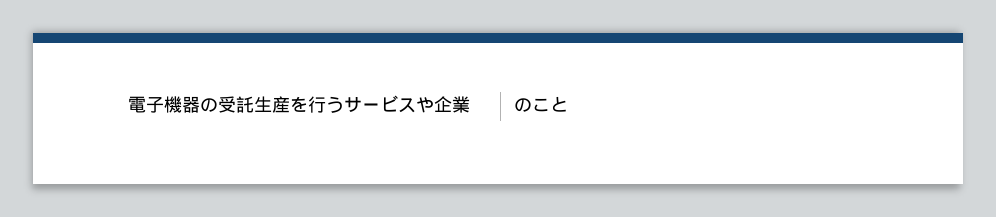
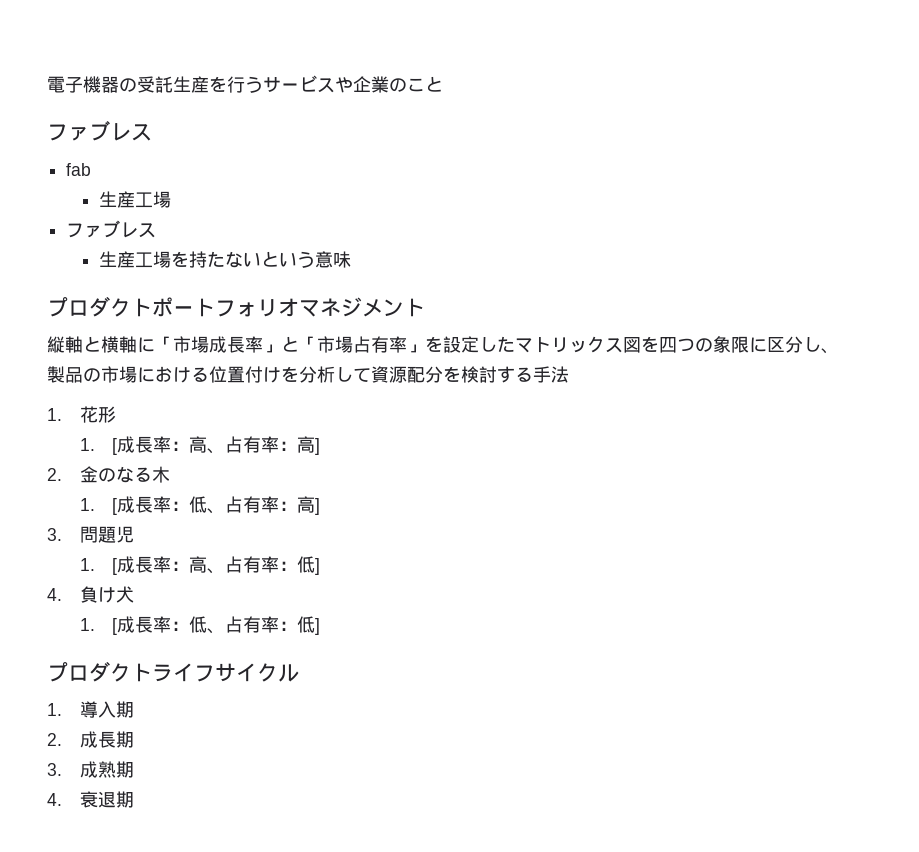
(568, 104) none -> [47,121,152,141] [66,163,92,176] [98,191,171,208] [66,220,157,238] [98,251,351,268] [47,296,425,317] [47,336,839,354] [47,366,569,383] [47,406,116,423] [79,436,321,455] [47,466,170,483] [79,496,321,515] [47,526,134,543] [79,556,321,575] [47,586,134,603] [79,616,321,635] [47,661,299,682] [47,701,134,718] [47,731,134,748] [47,761,134,778] [47,791,134,808] // ファブレス // fab // 生産工場 // ファブレス // 生産工場を持たないという意味 // プロダクトポートフォリオマネジメント // 縦軸と横軸に「市場成長率」と「市場占有率」を設定したマトリックス図を四つの象限に区分し、製品の市場における位置付けを分析して資源配分を検討する手法 // 1.花形 // 1. [成長率：高、占有率：高] // 2.金のなる木 // 1. [成長率：低、占有率：高] // 3.問題児 // 1. [成長率：高、占有率：低] // 4.負け犬 // 1. [成長率：低、占有率：低] // プロダクトライフサイクル // 1.導入期 // 2.成長期 // 3.成熟期 // 4.衰退期

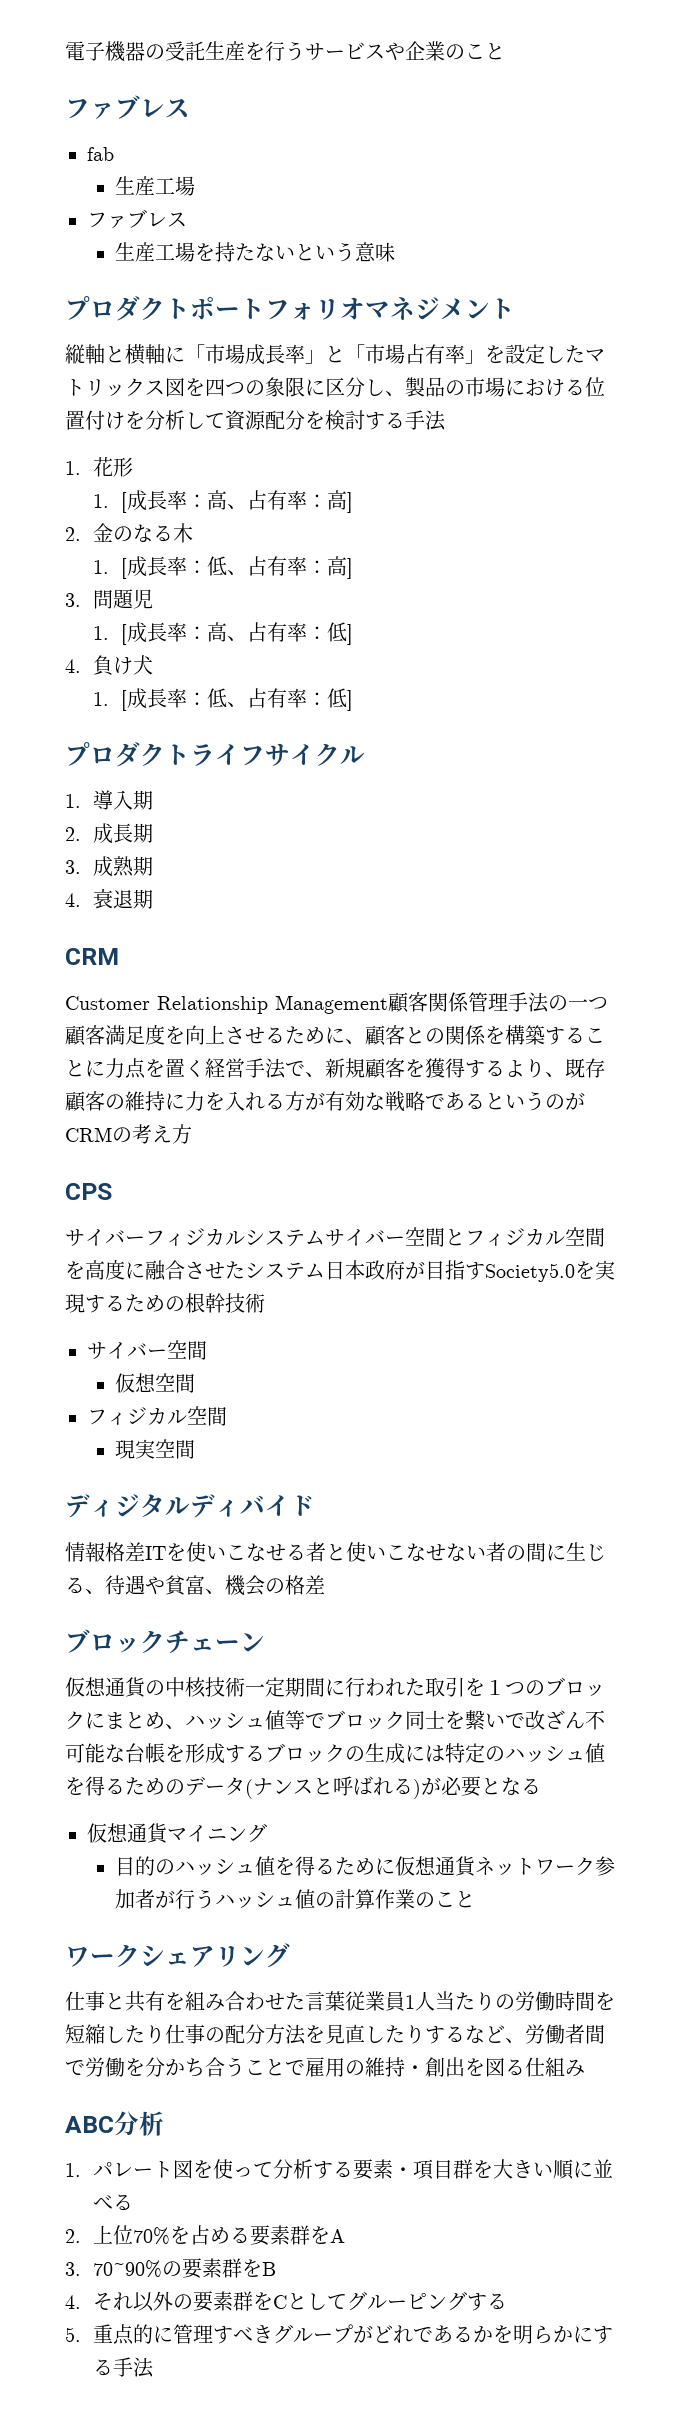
(134, 799) none -> [65,948,119,965] [65,992,608,1014] [65,1024,605,1046] [65,1058,605,1079] [65,1091,585,1112] [65,1124,192,1144] [65,1183,112,1200] [65,1227,605,1247] [65,1259,615,1282] [65,1293,265,1313] [87,1340,207,1360] [114,1373,195,1393] [87,1406,227,1426] [114,1439,195,1459] [65,1494,315,1518] [65,1542,606,1562] [65,1575,325,1596] [65,1629,265,1654] [65,1677,605,1698] [65,1710,605,1730] [65,1743,605,1764] [65,1776,541,1799] [87,1823,267,1844] [114,1856,615,1877] [114,1889,475,1909] [65,1943,290,1968] [65,1991,615,2012] [65,2024,605,2045] [65,2057,585,2077] [65,2111,164,2136] [65,2159,613,2180] [92,2194,133,2211] [65,2225,345,2246] [65,2258,276,2279] [65,2291,507,2312] [65,2324,613,2345] [92,2357,154,2378] // CRM // Customer Relationship Management顧客関係管理手法の一つ顧客満足度を向上させるために、顧客との関係を構築することに力点を置く経営手法で、新規顧客を獲得するより、既存顧客の維持に力を入れる方が有効な戦略であるというのがCRMの考え方 // CPS // サイバーフィジカルシステムサイバー空間とフィジカル空間を高度に融合させたシステム日本政府が目指すSociety5.0を実現するための根幹技術 // サイバー空間 // 仮想空間 // フィジカル空間 // 現実空間 // ディジタルディバイド // 情報格差ITを使いこなせる者と使いこなせない者の間に生じる、待遇や貧富、機会の格差 // ブロックチェーン // 仮想通貨の中核技術一定期間に行われた取引を１つのブロックにまとめ、ハッシュ値等でブロック同士を繋いで改ざん不可能な台帳を形成するブロックの生成には特定のハッシュ値を得るためのデータ(ナンスと呼ばれる)が必要となる // 仮想通貨マイニング // 目的のハッシュ値を得るために仮想通貨ネットワーク参加者が行うハッシュ値の計算作業のこと // ワークシェアリング // 仕事と共有を組み合わせた言葉従業員1人当たりの労働時間を短縮したり仕事の配分方法を見直したりするなど、労働者間で労働を分かち合うことで雇用の維持・創出を図る仕組み // ABC分析 // 1.パレート図を使って分析する要素・項目群を大きい順に並べる // 2.上位70%を占める要素群をA // 3. 70~90%の要素群をB // 4.それ以外の要素群をCとしてグルーピングする // 5.重点的に管理すべきグループがどれであるかを明らかにする手法

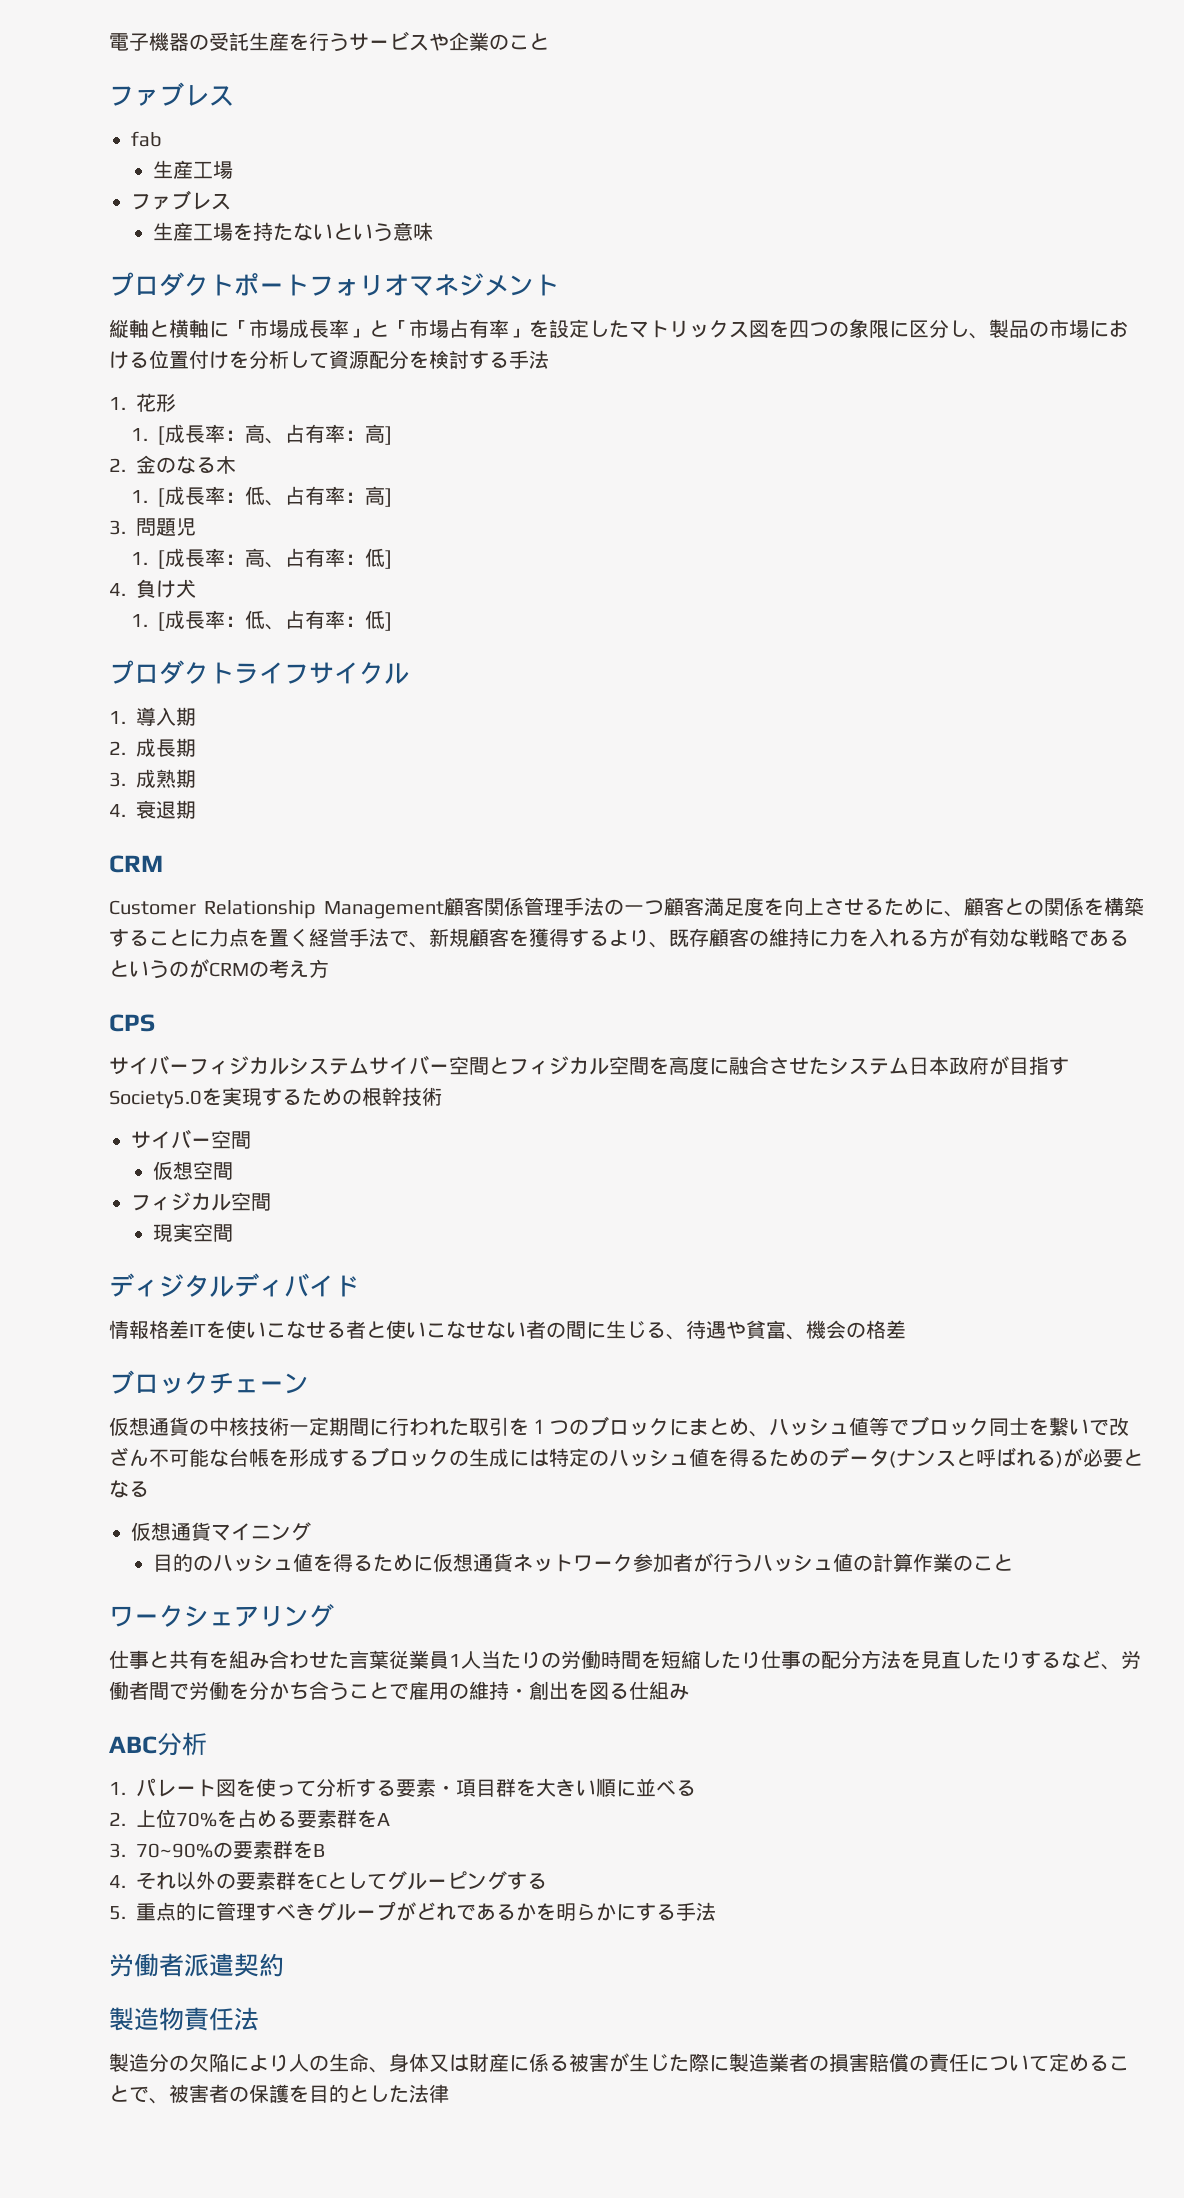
(154, 2367) none -> [109,1953,284,1977] [109,2007,259,2031] [109,2053,1129,2073] [109,2084,449,2104] // 労働者派遣契約 // 製造物責任法 // 製造分の欠陥により人の生命、身体又は財産に係る被害が生じた際に製造業者の損害賠償の責任について定めることで、被害者の保護を目的とした法律

